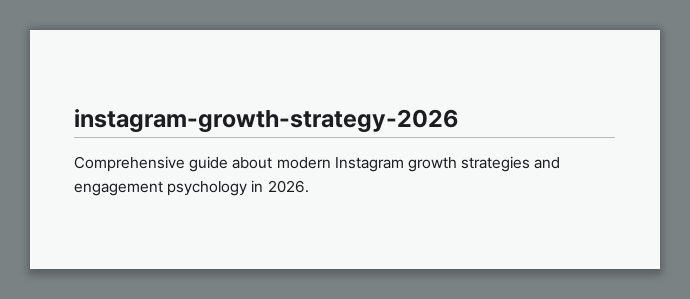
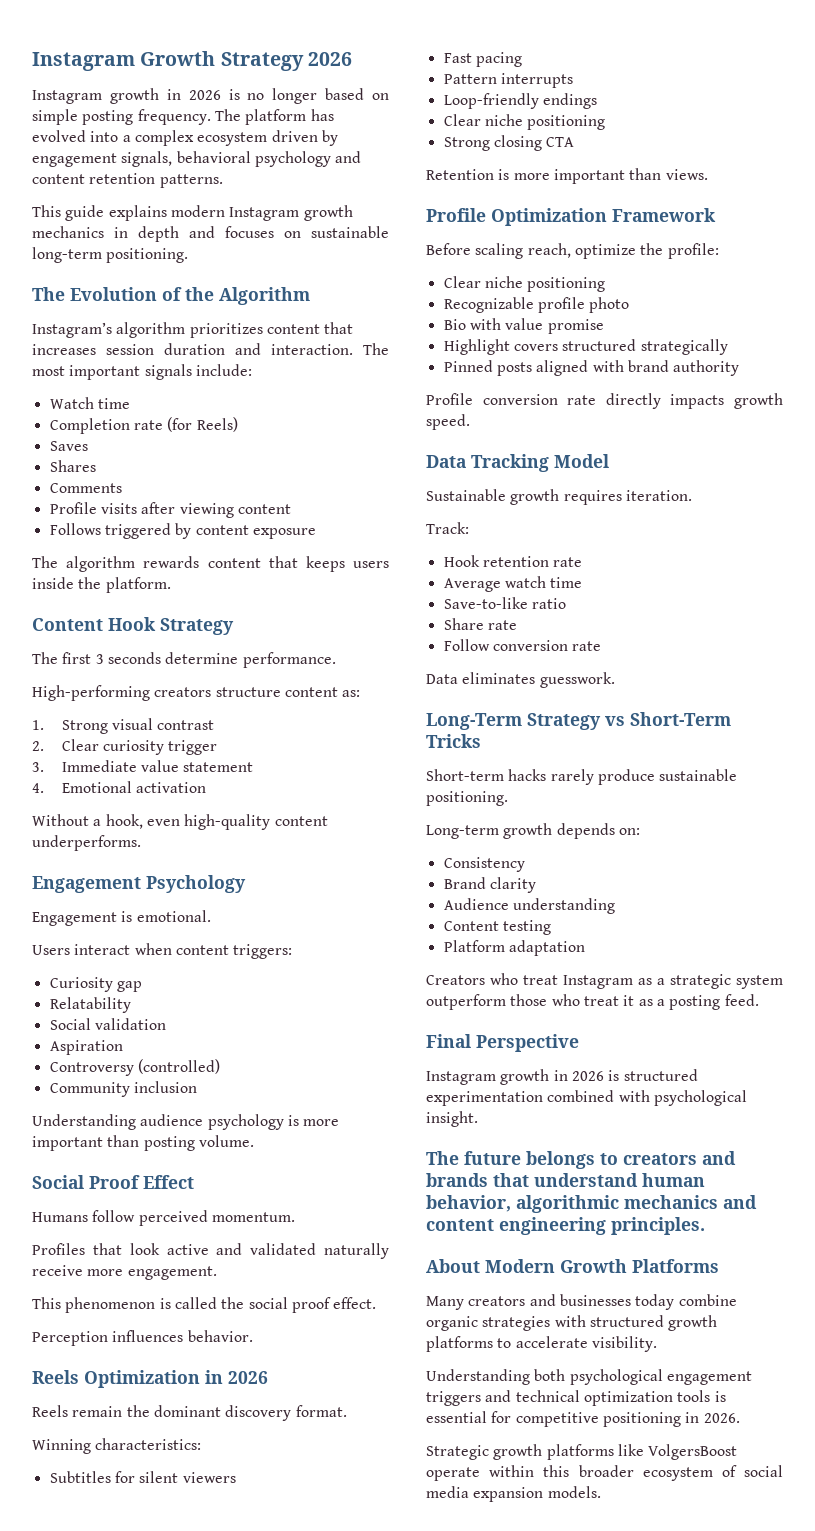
[74,109,458,133] [74,156,561,172] [74,180,309,196] instagram-growth-strategy-2026 // Comprehensive guide about modern Instagram growth strategies and engagement psychology in 2026. -> [32,51,352,71] [32,88,389,104] [32,109,334,125] [32,130,338,146] [32,151,362,167] [32,173,223,188] [32,205,353,221] [32,226,389,242] [32,247,189,263] [32,287,310,305] [32,322,354,338] [32,343,389,355] [32,364,252,380] [49,397,130,409] [49,417,238,434] [49,441,88,451] [49,460,96,472] [49,483,122,493] [49,502,291,518] [49,523,316,539] [32,556,389,572] [32,577,171,593] [32,617,234,635] [32,652,336,668] [32,685,361,701] [32,718,215,734] [32,739,218,755] [32,760,254,772] [32,781,207,793] [32,814,328,830] [32,835,141,851] [32,875,246,893] [32,910,211,926] [32,943,293,959] [49,977,142,992] [49,997,131,1013] [49,1018,166,1030] [49,1040,123,1055] [49,1059,220,1076] [49,1081,197,1097] [32,1114,340,1130] [32,1135,254,1151] [32,1175,194,1189] [32,1210,295,1226] [32,1243,390,1259] [32,1265,217,1280] [32,1297,377,1313] [32,1330,253,1346] [32,1370,268,1388] [32,1405,347,1421] [32,1438,202,1454] [49,1471,236,1483] [443,52,522,67] [443,73,573,88] [443,93,597,109] [443,114,606,130] [443,135,575,151] [426,168,708,184] [426,208,716,226] [426,243,719,259] [443,276,606,292] [443,297,630,313] [443,318,604,334] [443,339,728,355] [443,360,740,376] [426,393,783,409] [426,414,470,430] [426,454,609,472] [426,489,692,505] [426,522,469,534] [443,555,583,567] [443,576,583,592] [443,597,566,609] [443,618,517,630] [443,639,602,651] [426,672,615,688] [426,712,731,730] [426,734,481,748] [426,769,738,785] [426,791,508,806] [426,823,640,839] [443,857,525,872] [443,877,536,893] [443,898,615,914] [443,920,551,935] [443,940,585,956] [426,973,783,989] [426,994,759,1010] [426,1034,579,1052] [426,1069,698,1085] [426,1090,747,1106] [426,1111,478,1127] [426,1151,736,1169] [426,1173,705,1187] [426,1195,757,1213] [426,1217,705,1235] [426,1259,719,1273] [426,1294,737,1310] [426,1315,718,1331] [426,1336,657,1352] [426,1369,752,1385] [426,1390,726,1406] [426,1411,740,1427] [426,1444,738,1460] [426,1465,783,1481] [426,1486,601,1502] Instagram Growth Strategy 2026 // Instagram growth in 2026 is no longer based on simple posting frequency. The platform has evolved into a complex ecosystem driven by engagement signals, behavioral psychology and content retention patterns. // This guide explains modern Instagram growth mechanics in depth and focuses on sustainable long-term positioning. // The Evolution of the Algorithm // Instagram’s algorithm prioritizes content that increases session duration and interaction. The most important signals include: // Watch time // Completion rate (for Reels) // Saves // Shares // Comments // Profile visits after viewing content // Follows triggered by content exposure // The algorithm rewards content that keeps users inside the platform. // Content Hook Strategy // The first 3 seconds determine performance. // High-performing creators structure content as: // 1. Strong visual contrast // 2. Clear curiosity trigger // 3. Immediate value statement // 4. Emotional activation // Without a hook, even high-quality content underperforms. // Engagement Psychology // Engagement is emotional. // Users interact when content triggers: // Curiosity gap // Relatability // Social validation // Aspiration // Controversy (controlled) // Community inclusion // Understanding audience psychology is more important than posting volume. // Social Proof Effect // Humans follow perceived momentum. // Profiles that look active and validated naturally receive more engagement. // This phenomenon is called the social proof effect. // Perception influences behavior. // Reels Optimization in 2026 // Reels remain the dominant discovery format. // Winning characteristics: // Subtitles for silent viewers // Fast pacing // Pattern interrupts // Loop-friendly endings // Clear niche positioning // Strong closing CTA // Retention is more important than views. // Profile Optimization Framework // Before scaling reach, optimize the profile: // Clear niche positioning // Recognizable profile photo // Bio with value promise // Highlight covers structured strategically // Pinned posts aligned with brand authority // Profile conversion rate directly impacts growth speed. // Data Tracking Model // Sustainable growth requires iteration. // Track: // Hook retention rate // Average watch time // Save-to-like ratio // Share rate // Follow conversion rate // Data eliminates guesswork. // Long-Term Strategy vs Short-Term Tricks // Short-term hacks rarely produce sustainable positioning. // Long-term growth depends on: // Consistency // Brand clarity // Audience understanding // Content testing // Platform adaptation // Creators who treat Instagram as a strategic system outperform those who treat it as a posting feed. // Final Perspective // Instagram growth in 2026 is structured experimentation combined with psychological insight. // The future belongs to creators and brands that understand human behavior, algorithmic mechanics and content engineering principles. // About Modern Growth Platforms // Many creators and businesses today combine organic strategies with structured growth platforms to accelerate visibility. // Understanding both psychological engagement triggers and technical optimization tools is essential for competitive positioning in 2026. // Strategic growth platforms like VolgersBoost operate within this broader ecosystem of social media expansion models.

